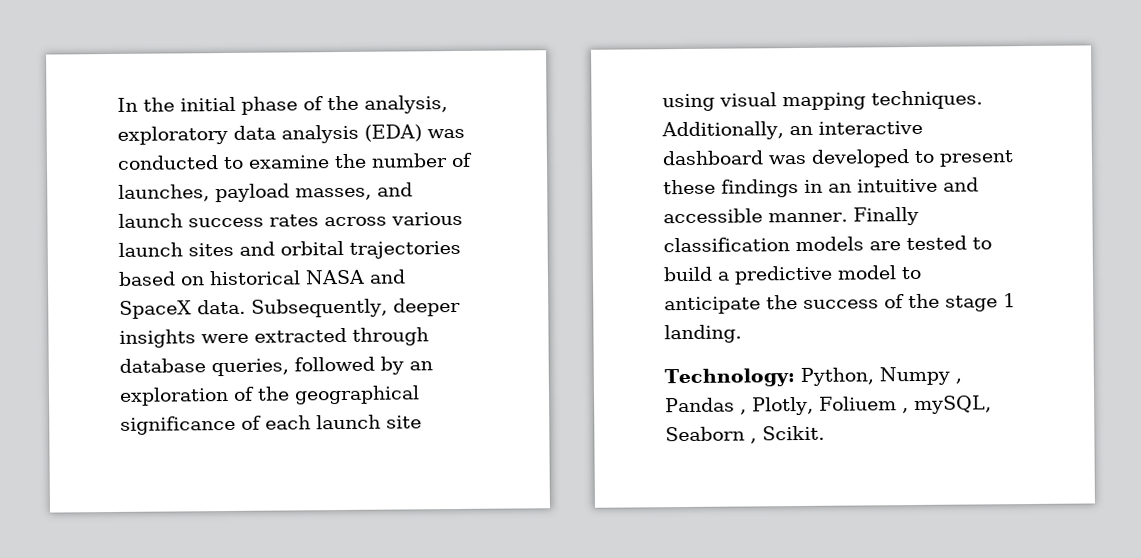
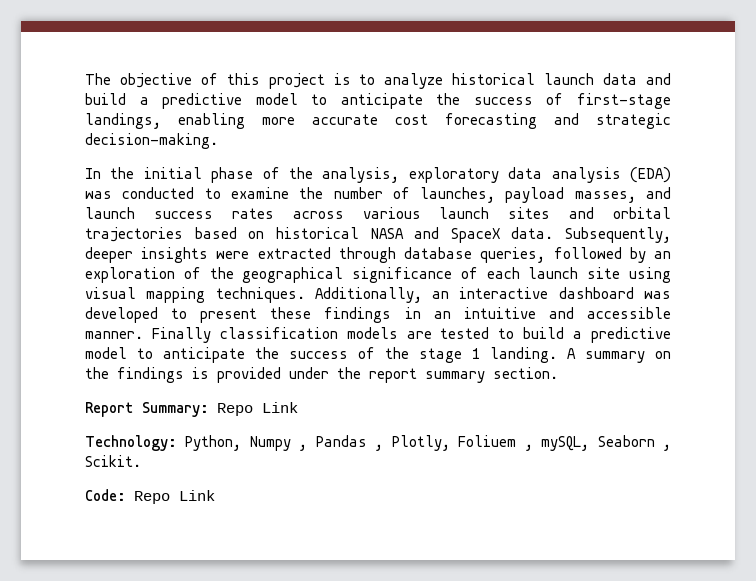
(117, 104) none -> [85,73,671,89] [85,93,671,109] [85,113,671,129] [85,133,218,149] The objective of this project is to analyze historical launch data and build a predictive model to anticipate the success of first-stage landings, enabling more accurate cost forecasting and strategic decision-making. //
(742, 334) none -> [567,348,671,363] [85,367,558,383] [85,402,298,417] A summary on the findings is provided under the report summary section. // Report Summary: Repo Link
(825, 433) none -> [85,489,215,504] // Code: Repo Link

